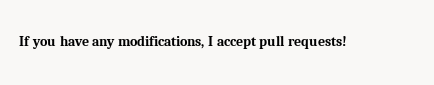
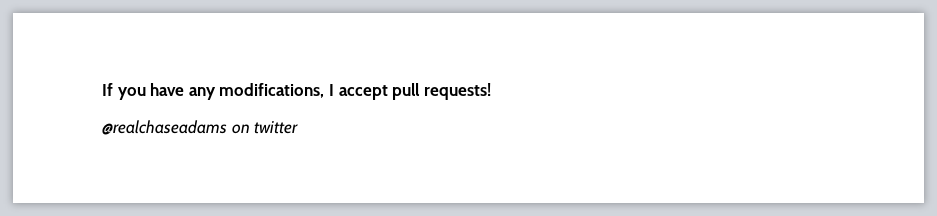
(348, 42) none -> [102,120,299,135] // @realchaseadams on twitter

